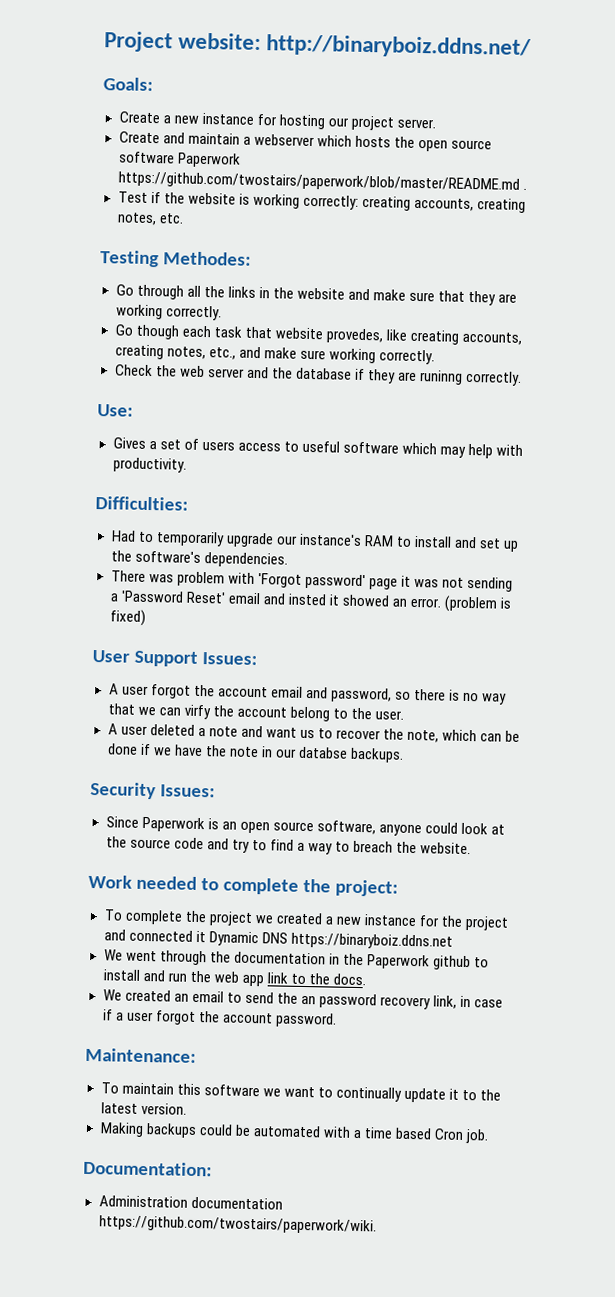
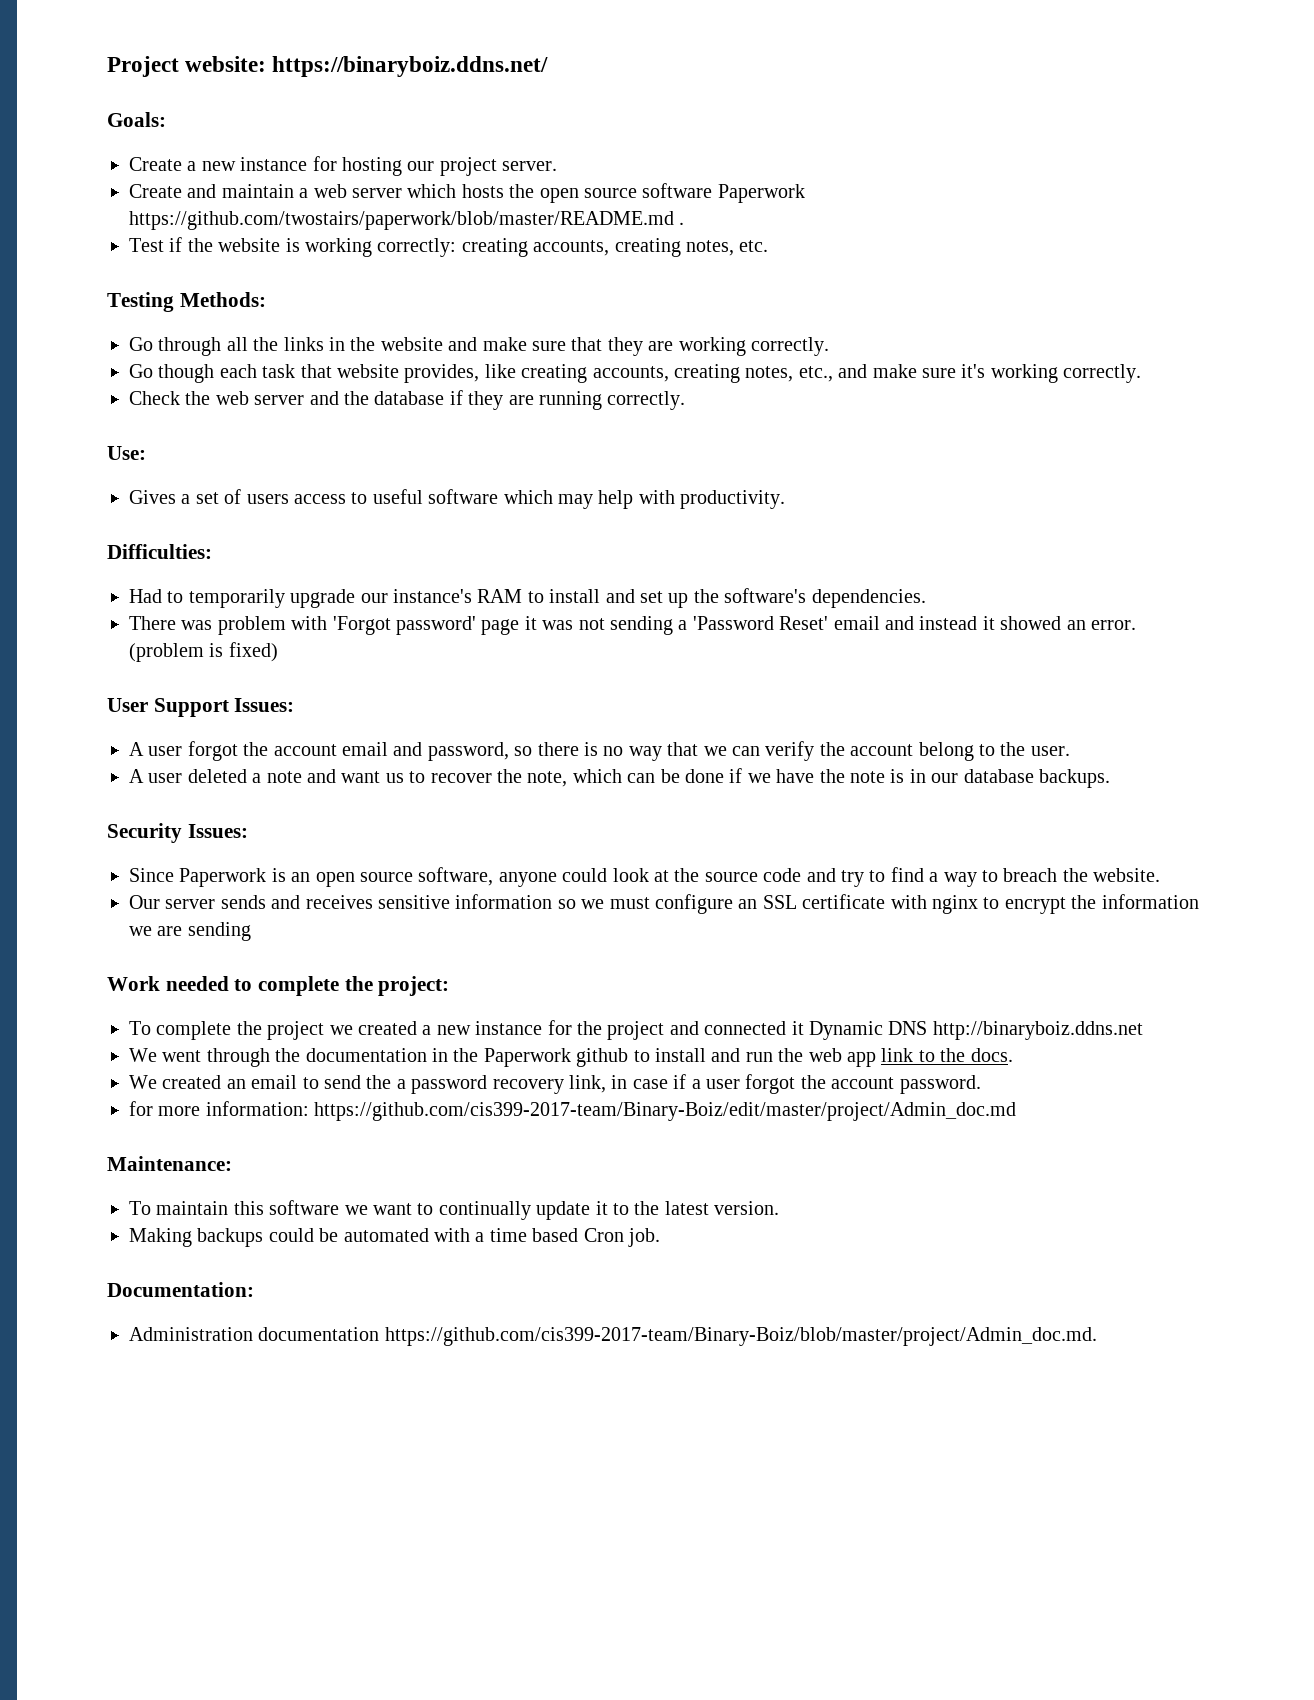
[266,34,533,60] http://binaryboiz.ddns.net/ -> [272,56,549,77] https://binaryboiz.ddns.net/
[253,133,315,147] webserver -> [313,184,402,198] web server
[162,251,251,266] Methodes: -> [179,292,266,307] Methods:
[325,328,383,344] provedes, -> [404,364,480,383] provides,
(326, 354) none -> [961,364,986,378] it's
[419,370,464,385] runinng -> [538,391,602,410] running
[287,593,327,606] insted -> [919,616,978,630] instead
[183,704,211,720] virfy -> [765,741,815,761] verify
(259, 752) none -> [890,769,905,783] is
[297,746,348,759] databse -> [963,769,1034,783] database
(472, 848) none -> [129,894,1199,914] [129,922,251,941] // Our server sends and receives sensitive information so we must configure an SSL certificate with nginx to encrypt the information we are sending
[290,932,453,950] https://binaryboiz.ddns.net -> [932,1021,1143,1040] http://binaryboiz.ddns.net
[300,995,316,1005] an -> [396,1079,406,1089] a
(337, 1020) none -> [129,1101,1017,1121] // for more information: https://github.com/cis399-2017-team/Binary-Boiz/edit/master/project/Admin_doc.md
[98,1215,377,1235] https://github.com/twostairs/paperwork/wiki. -> [384,1327,1097,1346] https://github.com/cis399-2017-team/Binary-Boiz/blob/master/project/Admin_doc.md.

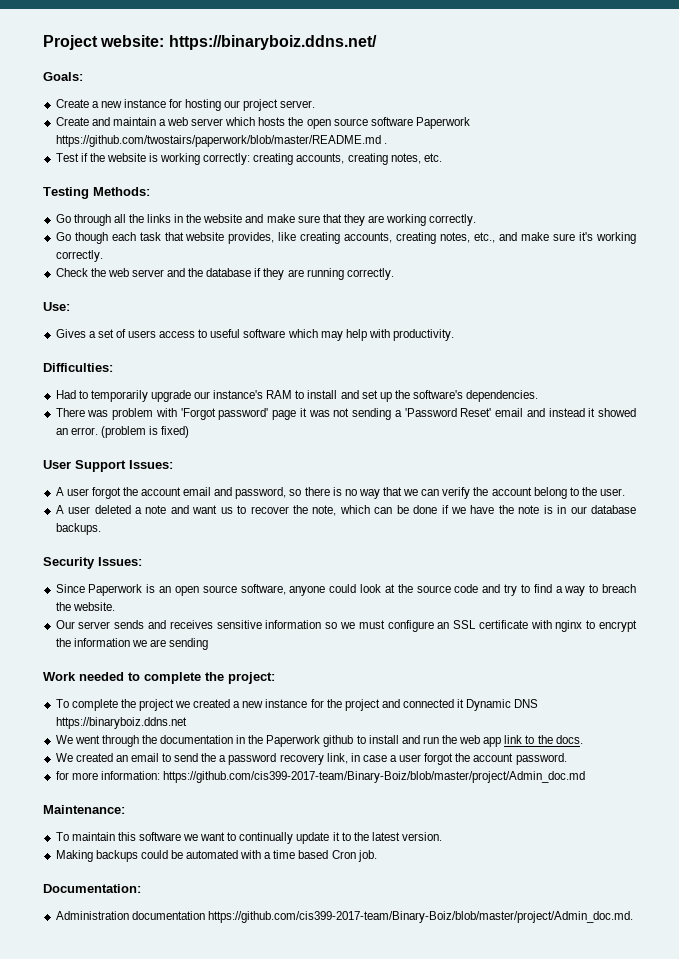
[932,1021,1143,1040] http://binaryboiz.ddns.net -> [55,717,187,729] https://binaryboiz.ddns.net
[673,1074,687,1089] if -> (387, 758) none
[314,1102,1017,1121] https://github.com/cis399-2017-team/Binary-Boiz/edit/master/project/Admin_doc.md -> [162,771,585,783] https://github.com/cis399-2017-team/Binary-Boiz/blob/master/project/Admin_doc.md

